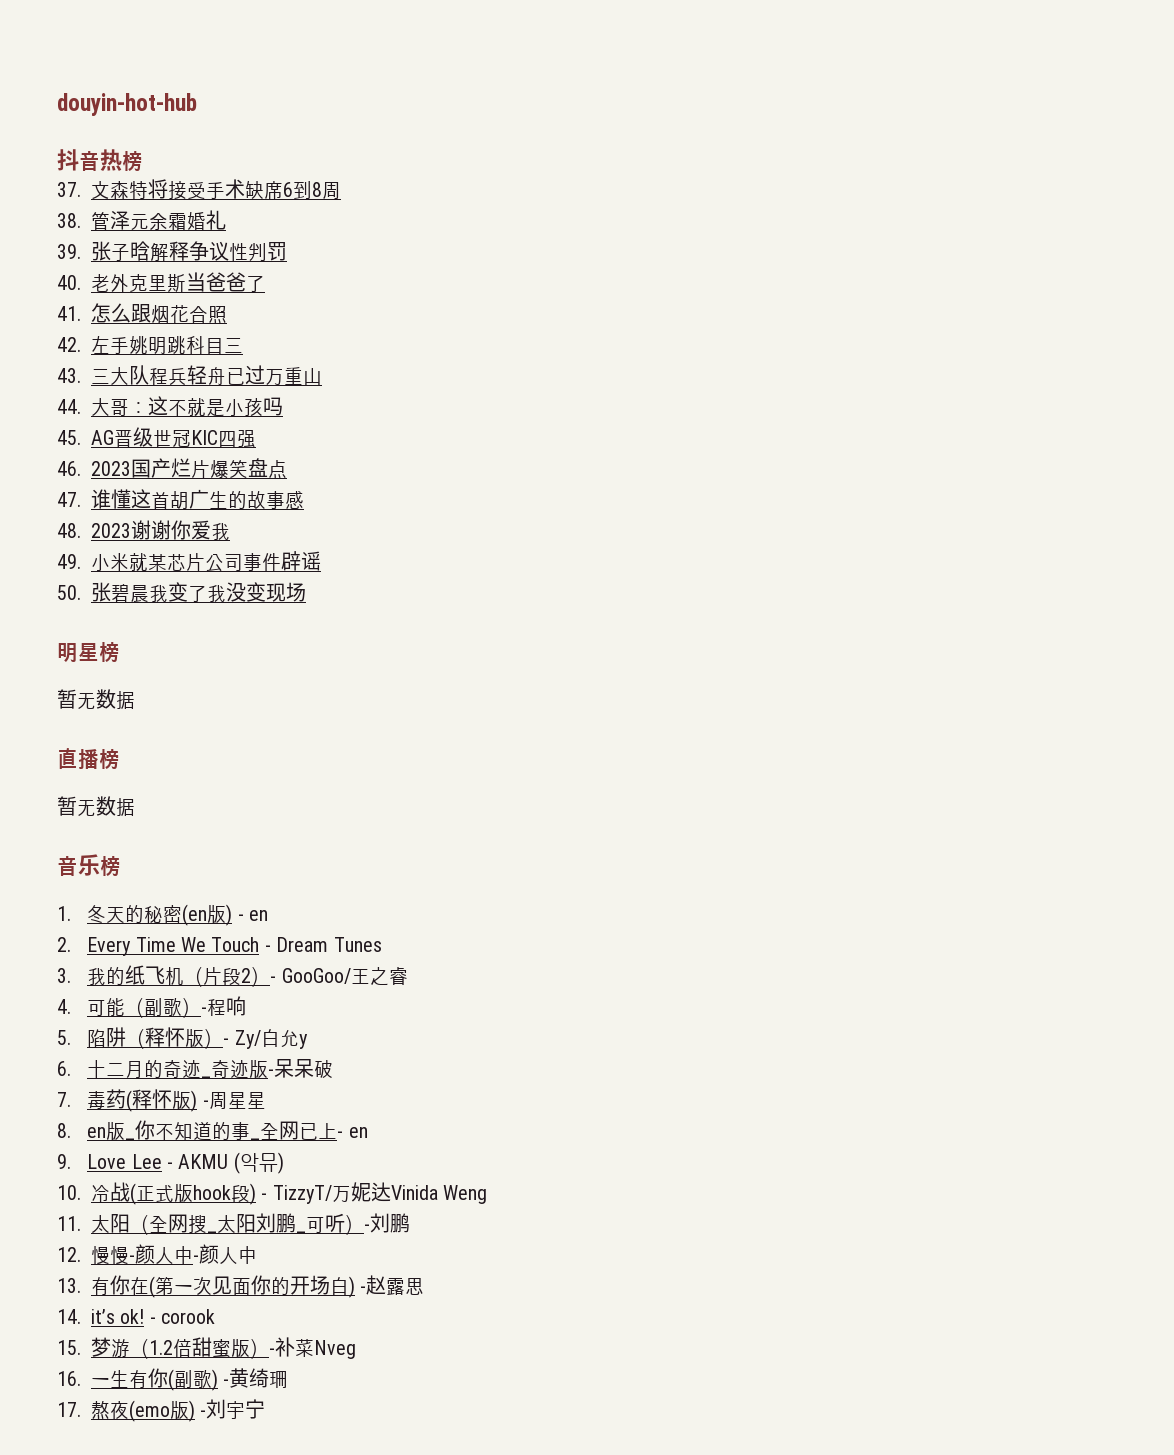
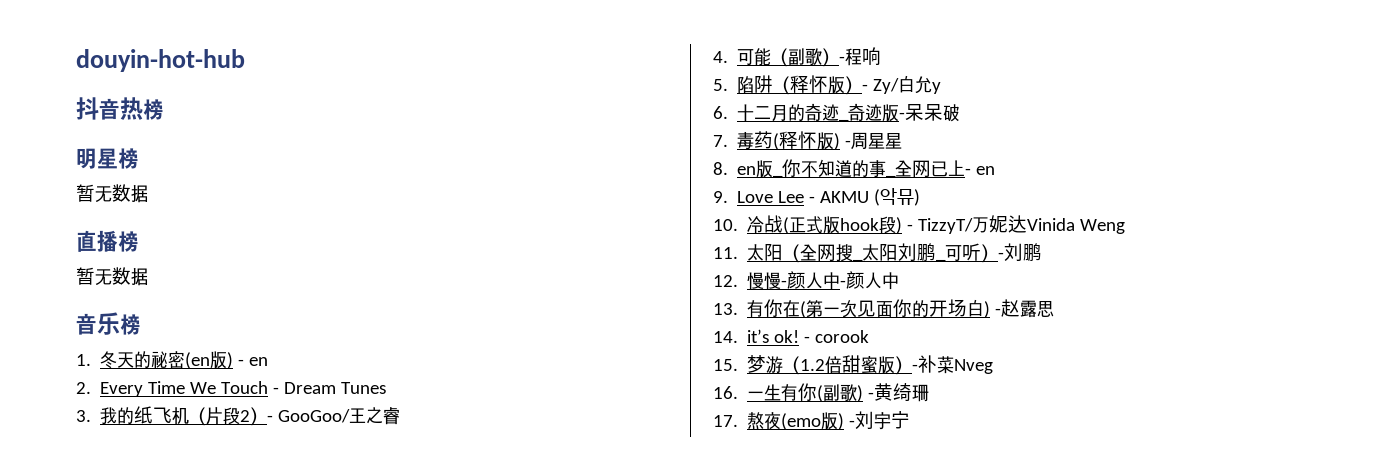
[57,179,341,199] [57,210,226,230] [57,241,287,261] [57,272,265,292] [57,303,227,323] [57,336,243,354] [57,365,322,385] [57,396,283,416] [57,427,256,447] [57,458,287,478] [57,489,304,509] [57,520,230,540] [57,551,321,571] [57,582,306,602] // 37.文森特将接受手术缺席6到8周 // 38.管泽元余霜婚礼 // 39.张子晗解释争议性判罚 // 40.老外克里斯当爸爸了 // 41.怎么跟烟花合照 // 42.左手姚明跳科目三 // 43.三大队程兵轻舟已过万重山 // 44.大哥：这不就是小孩吗 // 45. AG晋级世冠KIC四强 // 46. 2023国产烂片爆笑盘点 // 47.谁懂这首胡广生的故事感 // 48. 2023谢谢你爱我 // 49.小米就某芯片公司事件辟谣 // 50.张碧晨我变了我没变现场 -> (164, 109) none

